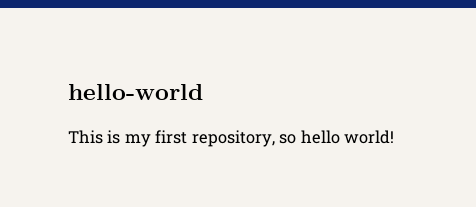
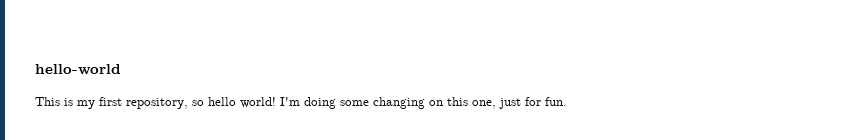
(395, 137) none -> [280,97,567,109] I'm doing some changing on this one, just for fun.

